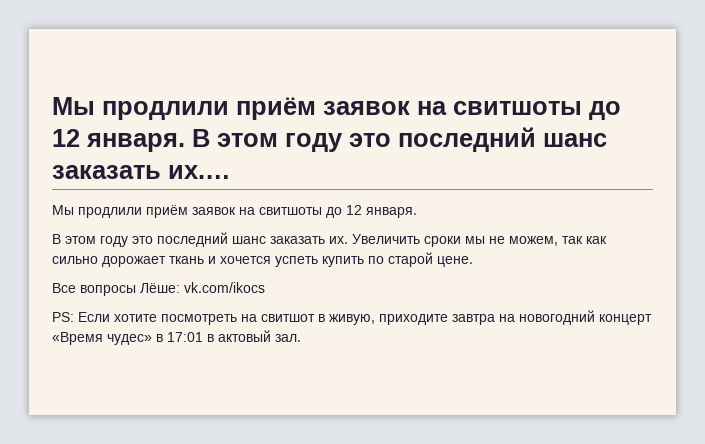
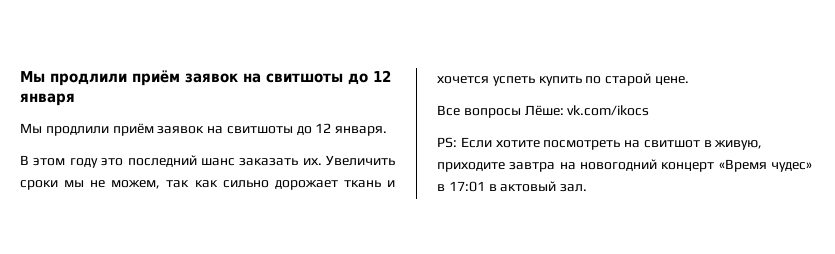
[52,97,621,120] [52,127,607,152] [52,165,231,179] Мы продлили приём заявок на свитшоты до 12 января. В этом году это последний шанс заказать их.… -> [20,70,391,86] [20,93,75,106] Мы продлили приём заявок на свитшоты до 12 января

